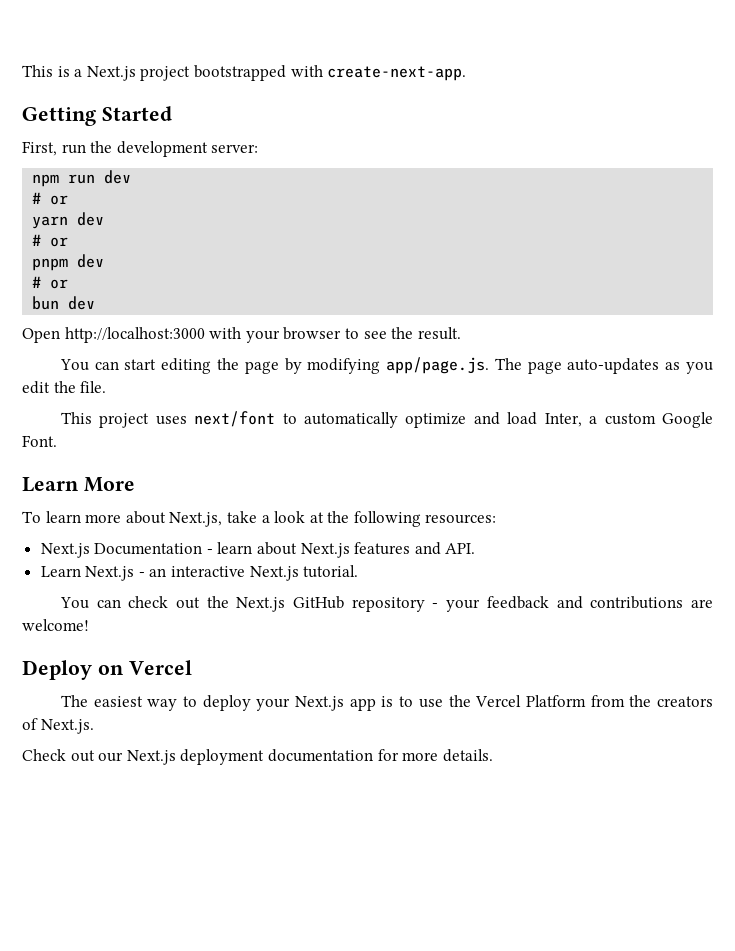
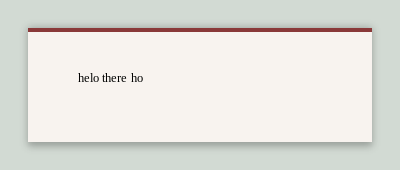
[22,65,467,81] [22,106,172,126] [22,141,259,157] [32,170,132,187] [32,192,69,205] [32,212,105,229] [32,234,69,247] [32,254,105,271] [32,276,69,289] [32,296,96,310] [22,327,461,343] [59,357,714,374] [22,381,107,394] [60,411,713,428] [22,435,57,447] [22,477,135,492] [22,511,497,527] [40,542,476,558] [40,565,359,581] [59,596,713,612] [22,619,89,631] [22,660,192,680] [60,695,713,711] [22,718,94,734] [22,749,493,765] This is a Next.js project bootstrapped with create-next-app. // Getting Started // First, run the development server: // npm run dev // # or // yarn dev // # or // pnpm dev // # or // bun dev // Open http://localhost:3000 with your browser to see the result. // You can start editing the page by modifying app/page.js. The page auto-updates as you edit the file. // This project uses next/font to automatically optimize and load Inter, a custom Google Font. // Learn More // To learn more about Next.js, take a look at the following resources: // Next.js Documentation - learn about Next.js features and API. // Learn Next.js - an interactive Next.js tutorial. // You can check out the Next.js GitHub repository - your feedback and contributions are welcome! // Deploy on Vercel // The easiest way to deploy your Next.js app is to use the Vercel Platform from the creators of Next.js. // Check out our Next.js deployment documentation for more details. -> [78,73,143,82] helo there ho

